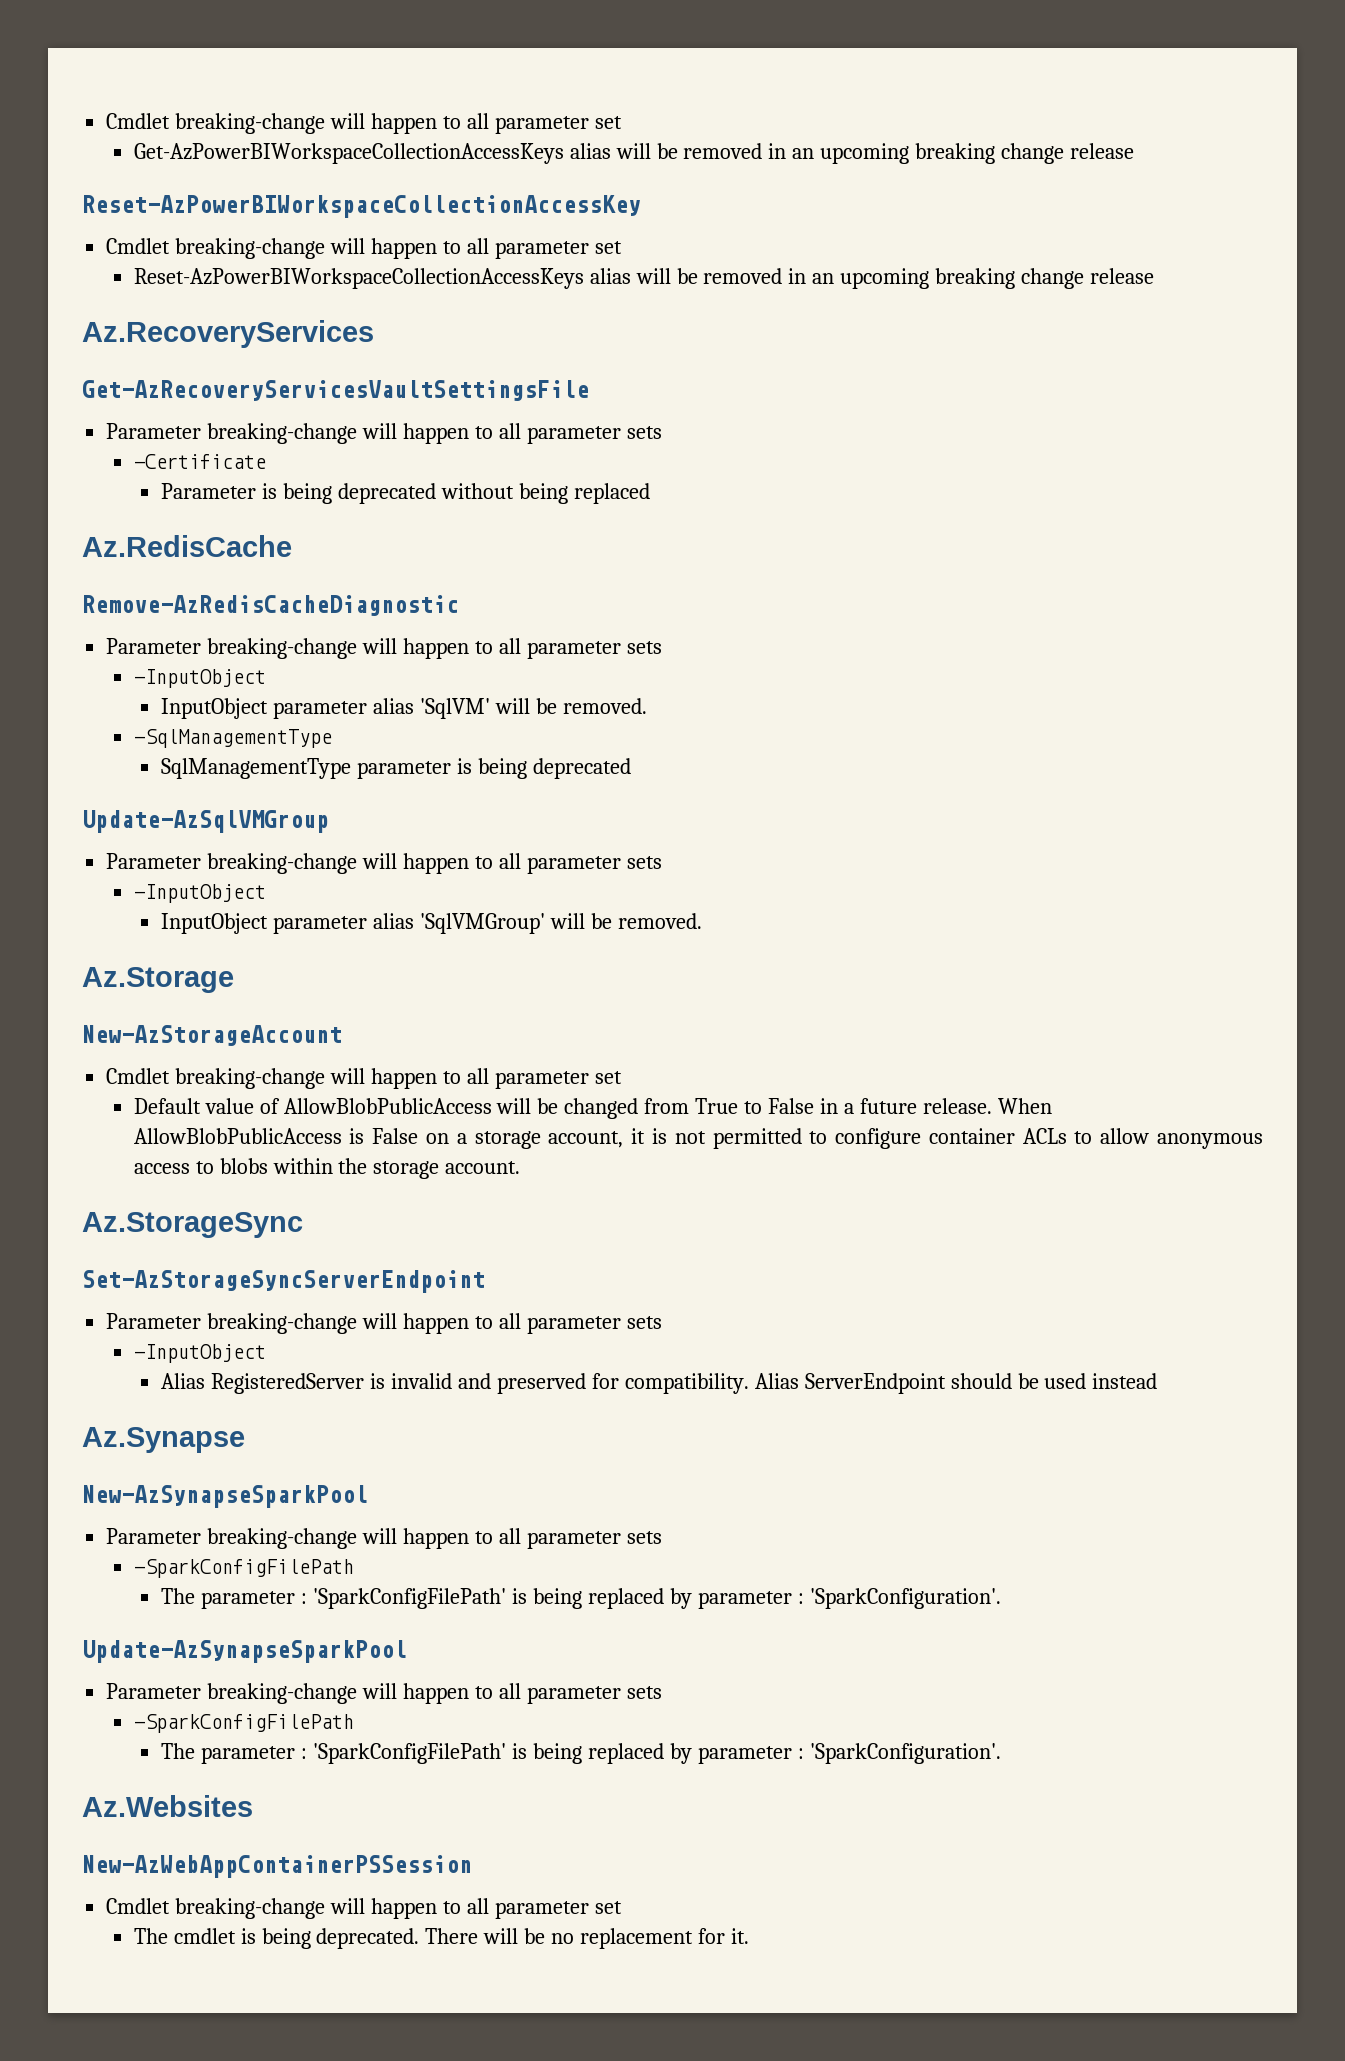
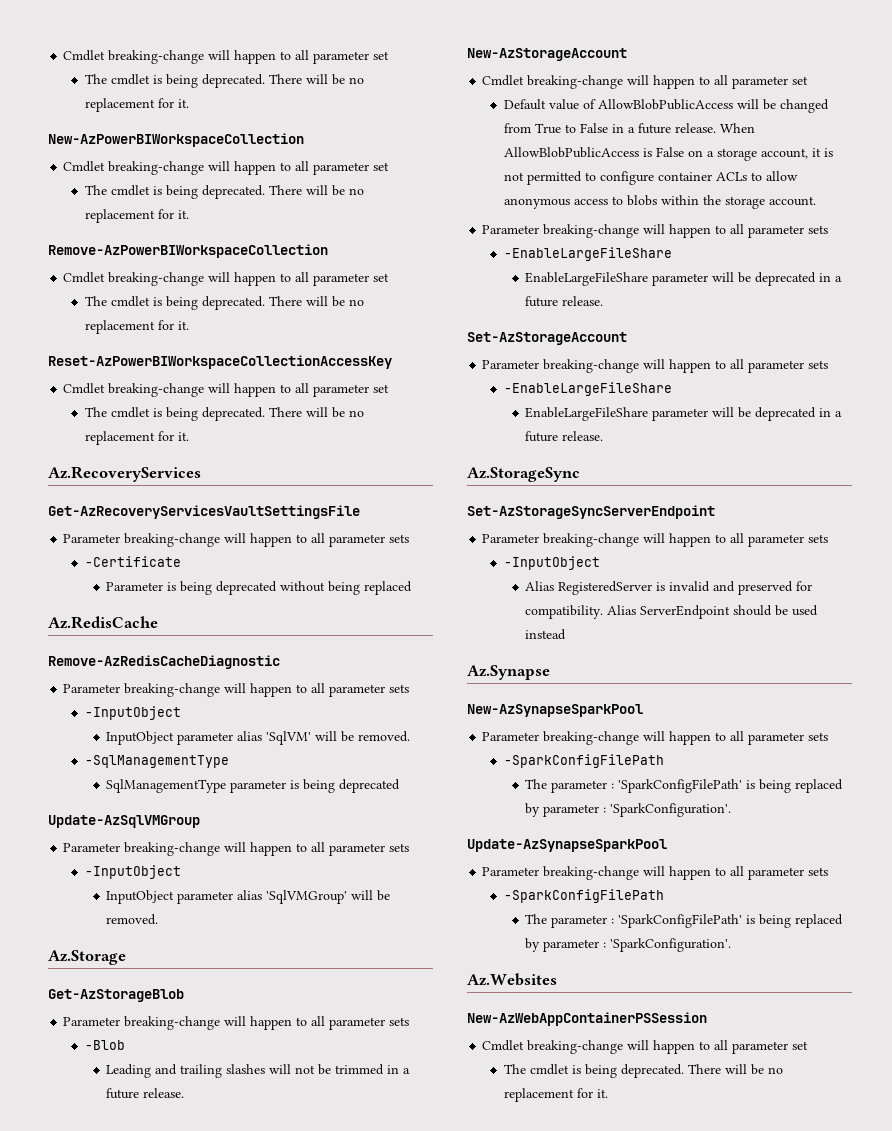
[106,113,622,134] [133,143,1135,164] Cmdlet breaking-change will happen to all parameter set // Get-AzPowerBIWorkspaceCollectionAccessKeys alias will be removed in an upcoming breaking change release -> [63,50,390,64] [84,74,364,88] [84,98,189,112] [48,133,304,147] [63,161,390,175] [84,185,364,199] [84,209,189,223] [48,244,328,258] [63,272,390,286] [84,296,364,310] [84,320,189,334] Cmdlet breaking-change will happen to all parameter set // The cmdlet is being deprecated. There will be no replacement for it. // New-AzPowerBIWorkspaceCollection // Cmdlet breaking-change will happen to all parameter set // The cmdlet is being deprecated. There will be no replacement for it. // Remove-AzPowerBIWorkspaceCollection // Cmdlet breaking-change will happen to all parameter set // The cmdlet is being deprecated. There will be no replacement for it.
[133,268,1155,289] Reset-AzPowerBIWorkspaceCollectionAccessKeys alias will be removed in an upcoming breaking change release -> [84,407,364,421] [84,431,189,445] The cmdlet is being deprecated. There will be no replacement for it.
(234, 980) none -> [48,989,184,1002] [63,1016,410,1030] [84,1040,125,1050] [106,1064,411,1078] [106,1088,185,1099] // Get-AzStorageBlob // Parameter breaking-change will happen to all parameter sets // -Blob // Leading and trailing slashes will not be trimmed in a future release.
(521, 1167) none -> [482,224,829,238] [503,247,672,261] [525,272,843,286] [525,296,604,307] [467,332,627,345] [482,359,829,373] [503,382,672,396] [525,407,843,421] [525,431,604,442] // Parameter breaking-change will happen to all parameter sets // -EnableLargeFileShare // EnableLargeFileShare parameter will be deprecated in a future release. // Set-AzStorageAccount // Parameter breaking-change will happen to all parameter sets // -EnableLargeFileShare // EnableLargeFileShare parameter will be deprecated in a future release.

